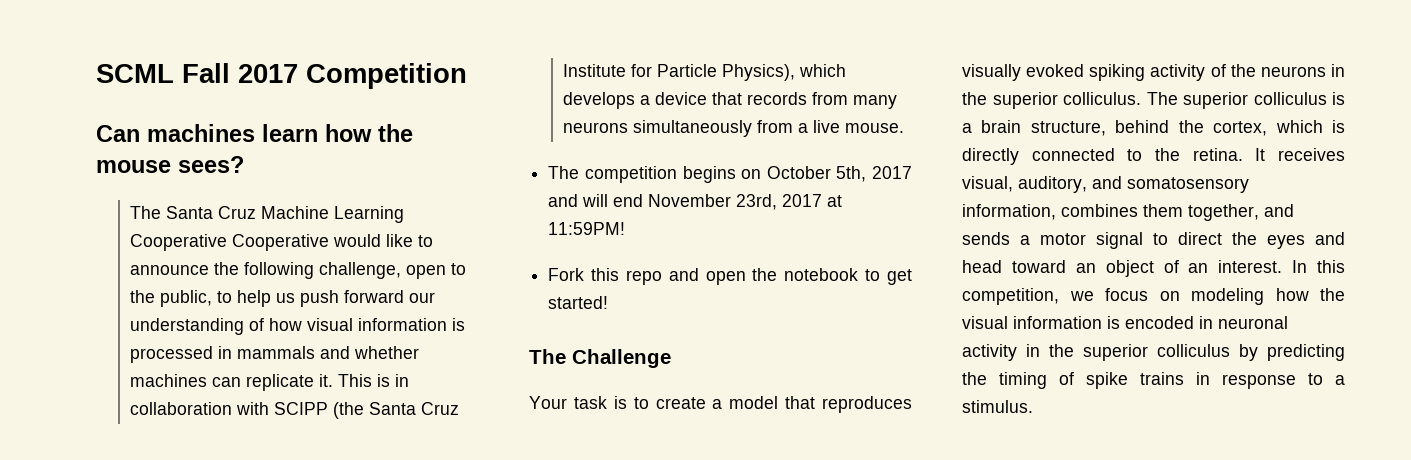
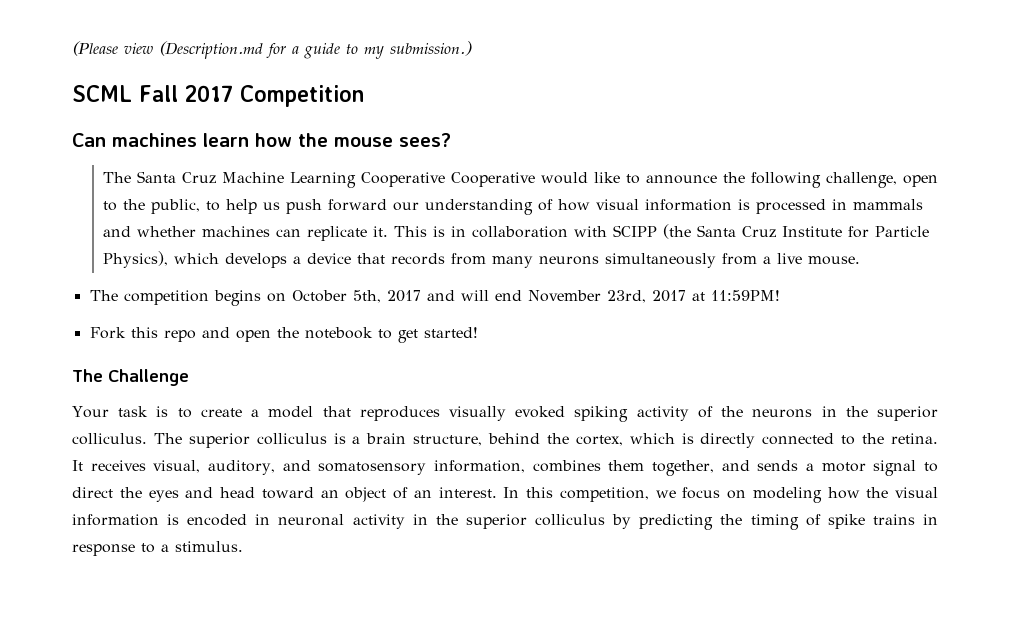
(96, 73) none -> [72,41,472,59] (Please view (Description.md for a guide to my submission.) //

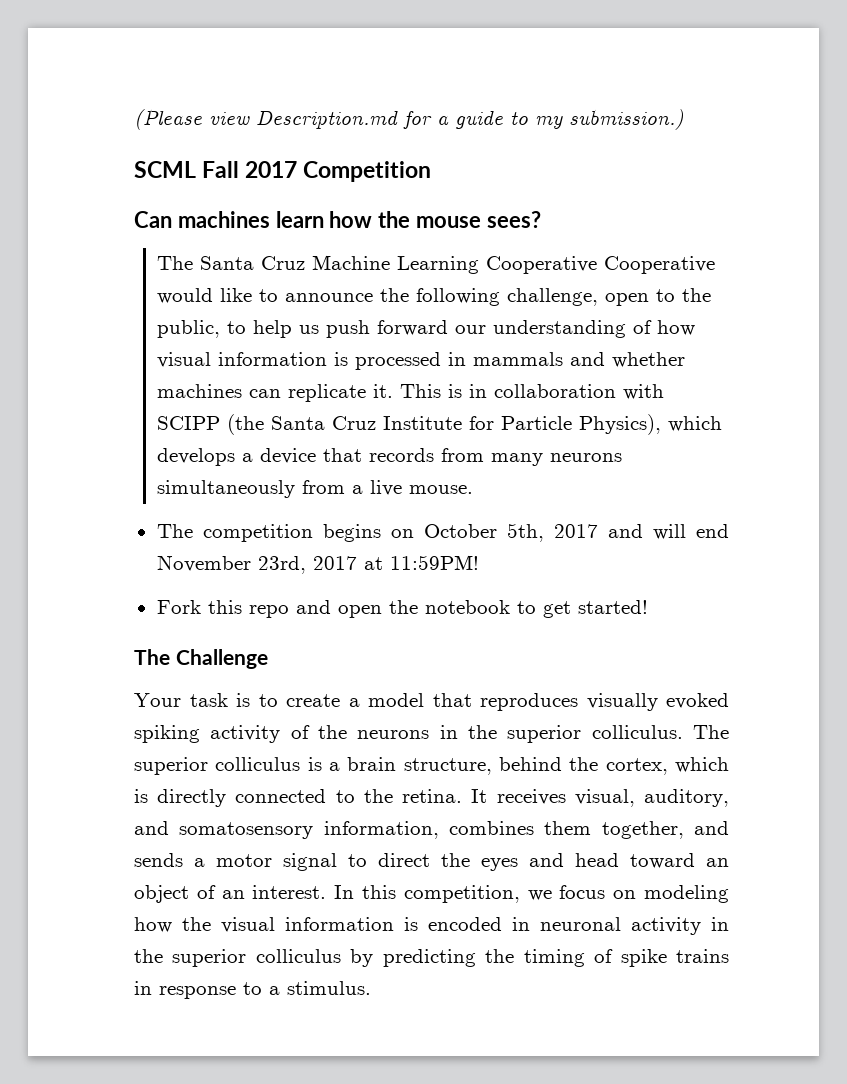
[159,41,263,59] (Description.md -> [256,110,398,129] Description.md

